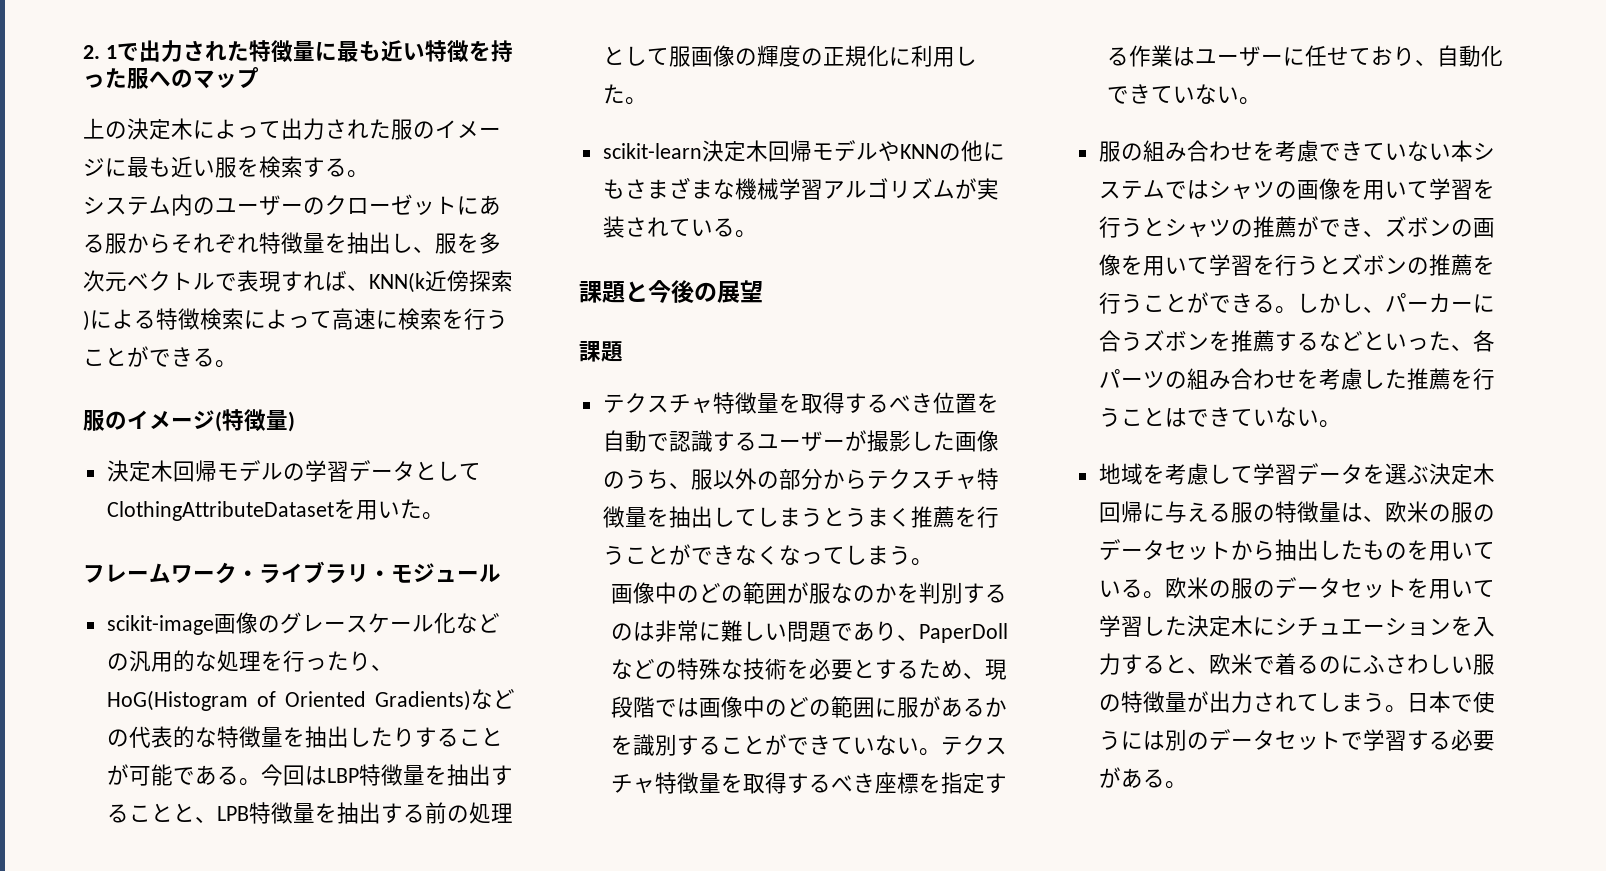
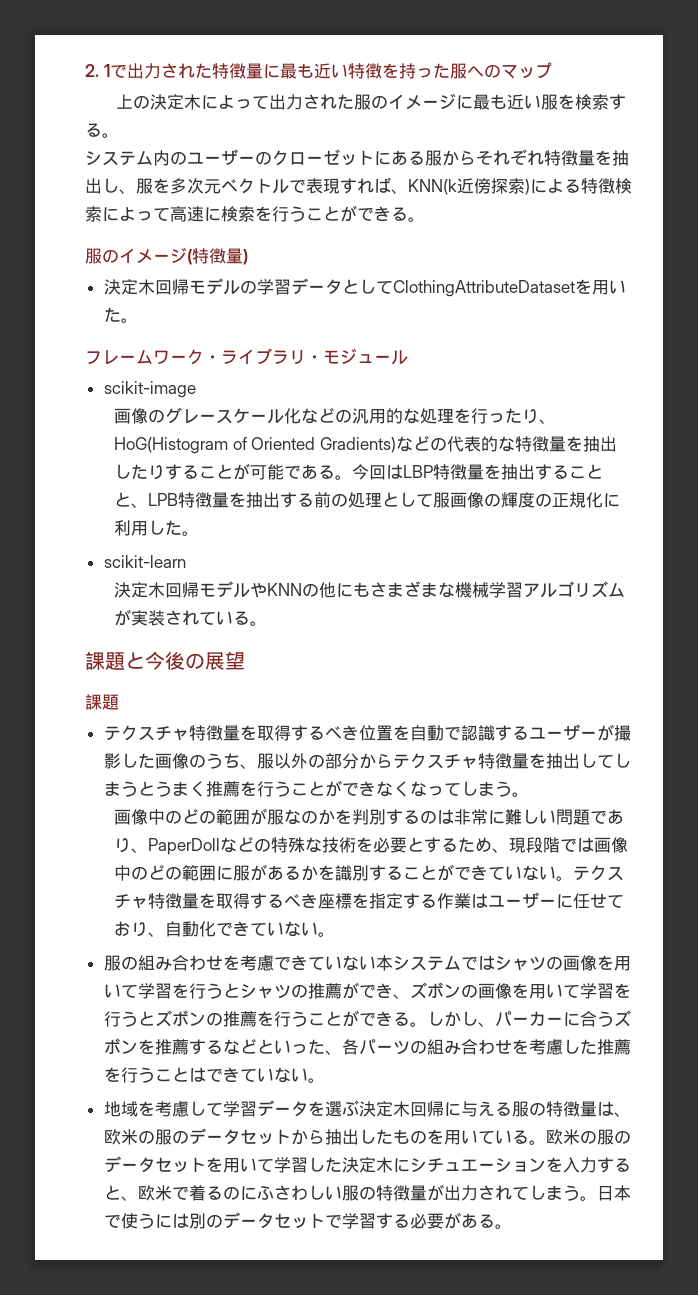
(214, 625) none -> (196, 389) //
(702, 151) none -> (186, 561) //

